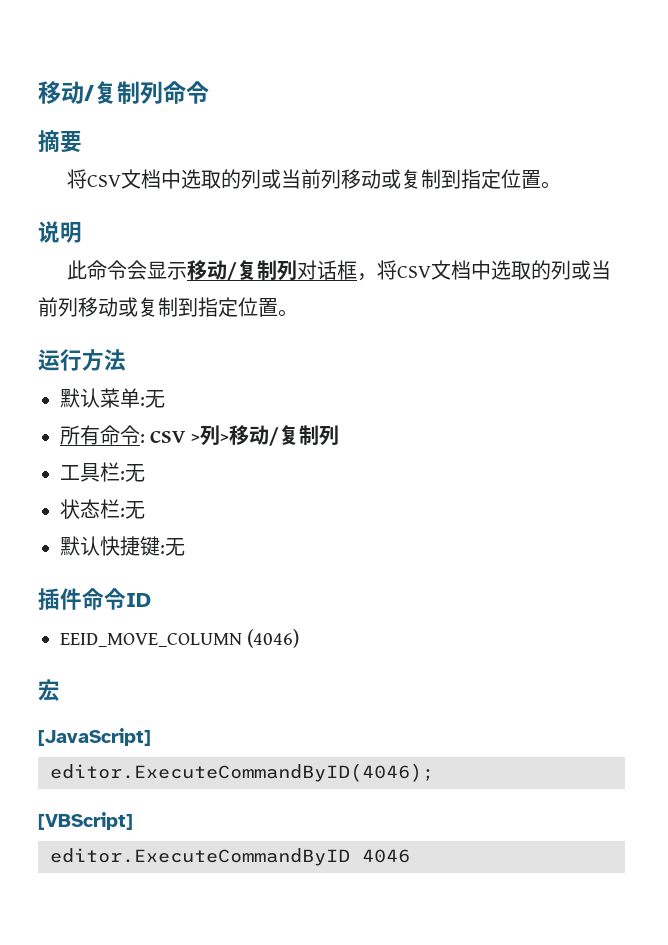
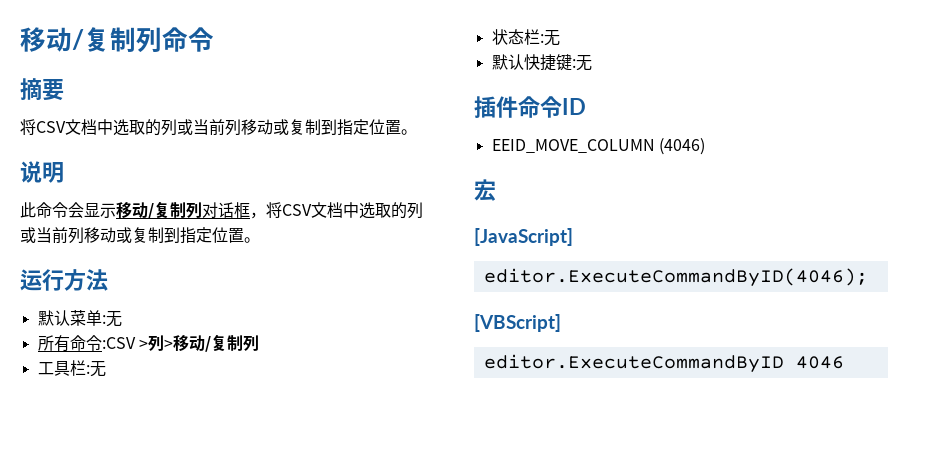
[140,430,187,443] : CSV -> [101,337,136,349] :CSV

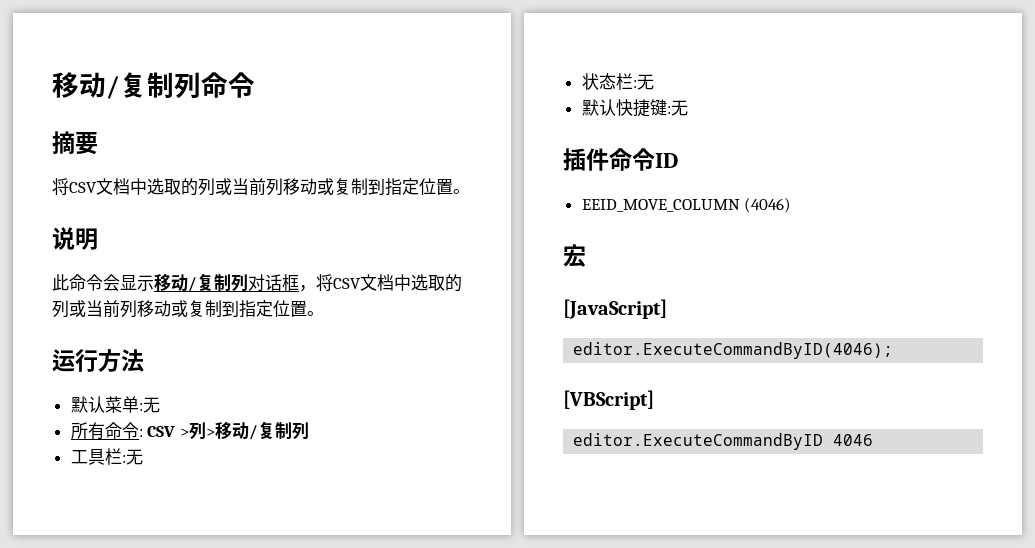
[101,337,136,349] :CSV -> [138,426,176,437] : CSV

